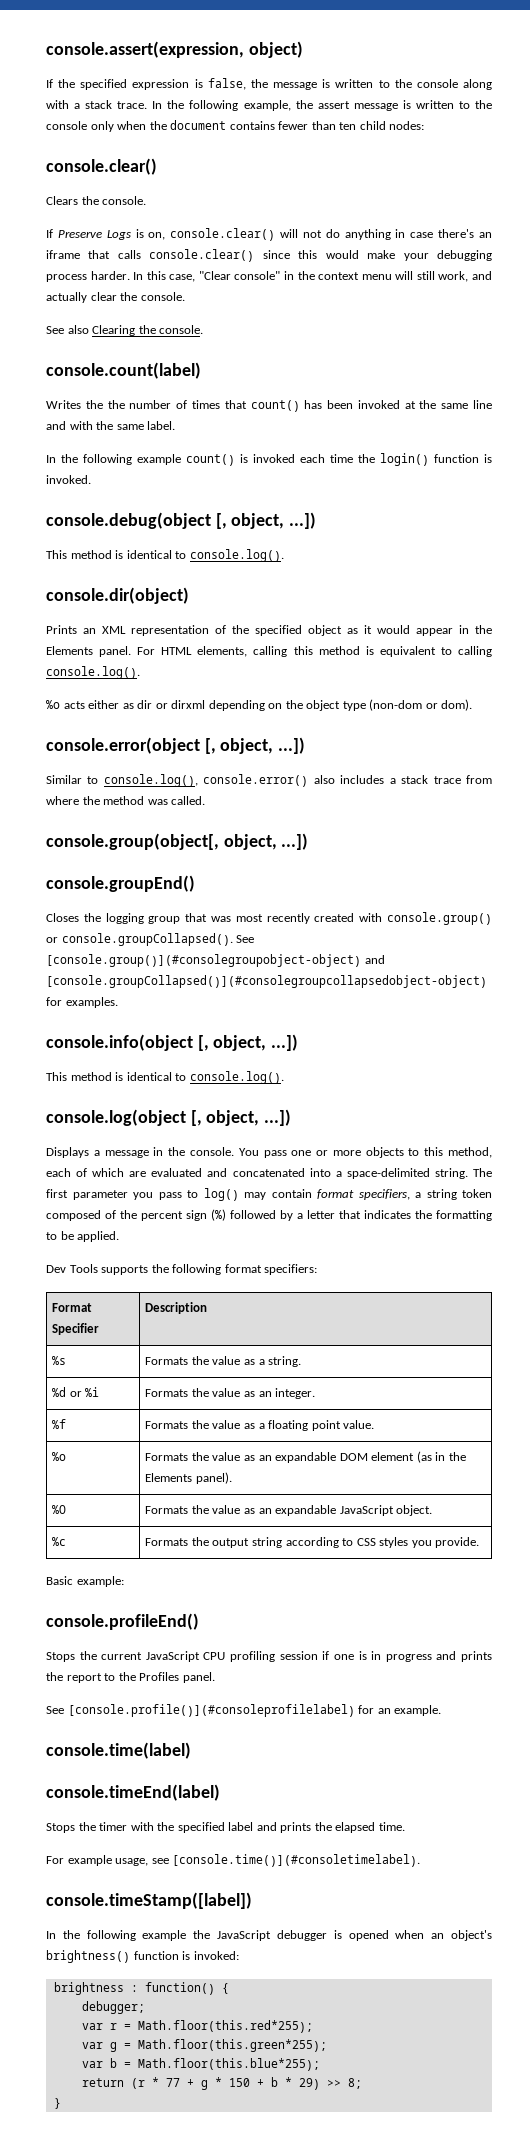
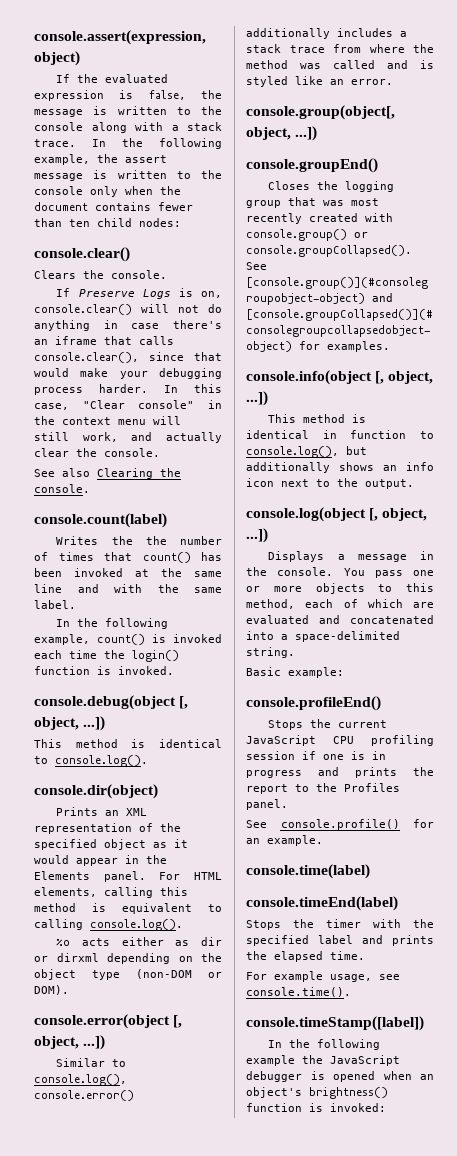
[80,79,128,90] specified -> [105,74,169,83] evaluated
[149,249,318,262] console.clear() since this -> [34,352,222,363] console.clear(), since that
[137,454,181,465] example -> [34,634,90,645] example,
[369,699,473,711] (non-dom or dom). -> [136,969,222,979] [34,985,69,995] (non-DOM or DOM).
[313,775,335,784] also -> [246,28,330,39] additionally
[171,796,206,805] called. -> [333,60,434,69] [246,76,393,87] called and is styled like an error.
[175,1071,284,1084] to console.log(). -> [322,430,434,439] [246,446,367,458] [246,462,434,473] [246,478,414,489] in function to console.log(), but additionally shows an info icon next to the output.
[472,1168,492,1177] [46,1188,492,1201] [46,1209,492,1221] [46,1231,120,1242] [46,1264,318,1275] [52,1303,93,1312] [52,1323,100,1335] [145,1302,208,1314] [52,1356,67,1365] [145,1356,302,1367] [52,1387,100,1397] [145,1388,316,1399] [52,1419,67,1429] [145,1420,375,1431] [52,1452,67,1461] [145,1451,466,1463] [145,1472,232,1484] [52,1505,67,1514] [145,1505,433,1516] [52,1537,67,1546] [145,1537,480,1548] The first parameter you pass to log() may contain format specifiers, a string token composed of the percent sign (%) followed by a letter that indicates the formatting to be applied. // Dev Tools supports the following format specifiers: // Format Specifier | Description // %s | Formats the value as a string. // %d or %i | Formats the value as an integer. // %f | Formats the value as a floating point value. // %o | Formats the value as an expandable DOM element (as in the Elements panel). // %O | Formats the value as an expandable JavaScript object. // %c | Formats the output string according to CSS styles you provide. -> (295, 652) none
[67,1704,355,1717] [console.profile()](#consoleprofilelabel) -> [280,819,400,830] console.profile()
[172,1854,421,1867] [console.time()](#consoletimelabel). -> [246,987,351,997] console.time().
[53,1982,229,1995] [81,2001,145,2014] [81,2020,313,2033] [81,2039,327,2052] [81,2058,320,2071] [81,2077,362,2090] [53,2098,61,2109] // brightness : function() { // debugger; // var r = Math.floor(this.red*255); // var g = Math.floor(this.green*255); // var b = Math.floor(this.blue*255); // return (r * 77 + g * 150 + b * 29) >> 8; // } -> (386, 1107) none

